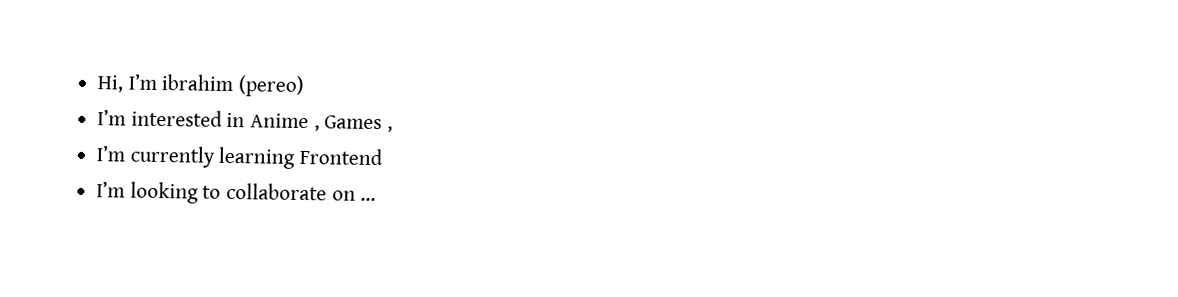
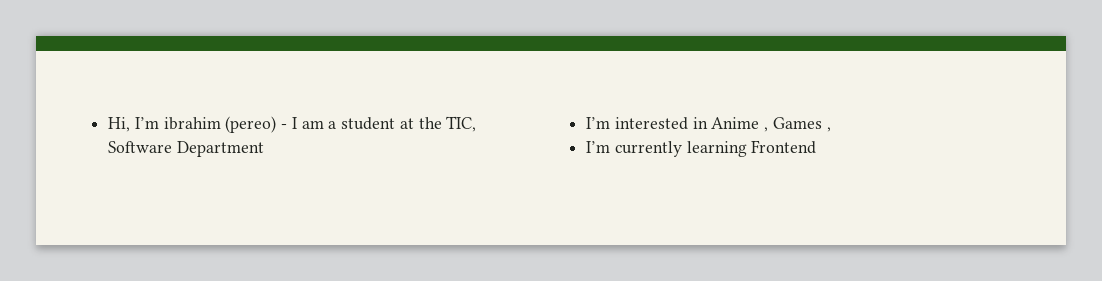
(305, 86) none -> [281,116,477,132] [108,141,264,157] - I am a student at the TIC, Software Department
[96,181,377,204] // I’m looking to collaborate on ... -> (817, 147) none

